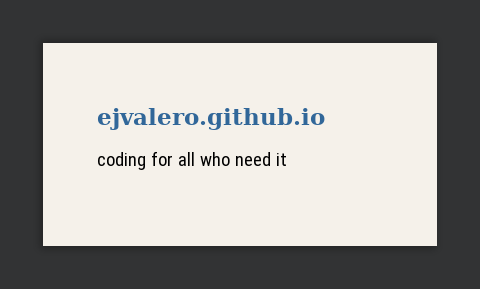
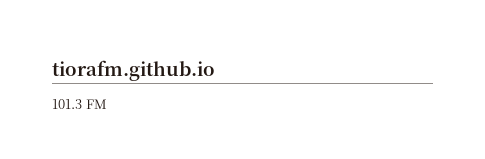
[97,108,325,130] [97,151,287,170] ejvalero.github.io // coding for all who need it -> [52,60,215,81] [52,99,107,109] tiorafm.github.io // 101.3 FM

